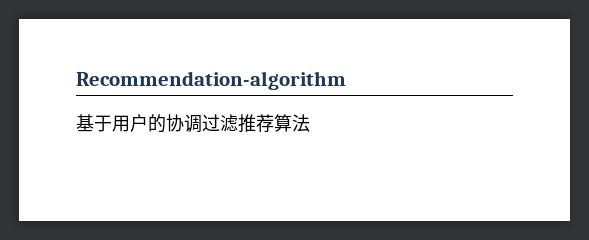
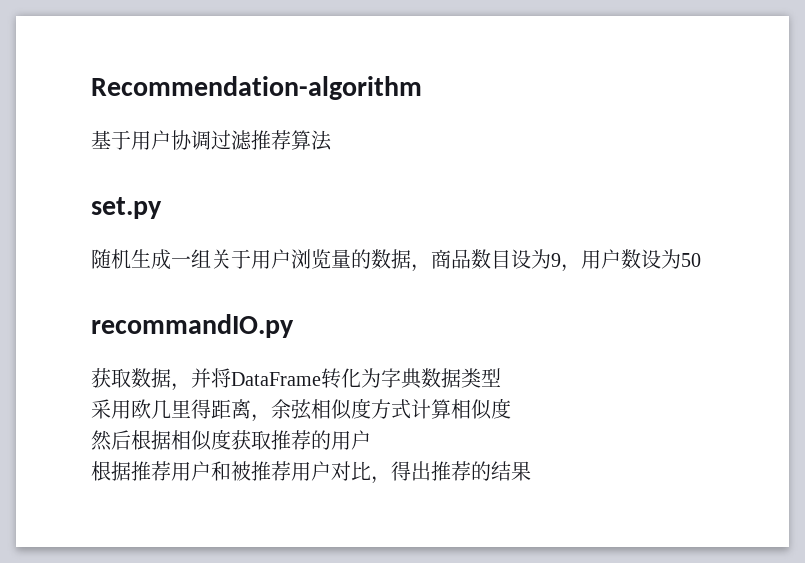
[148,114,166,133] 的 -> (171, 140) none
(310, 123) none -> [91,197,162,219] [91,249,701,272] [91,314,294,338] [91,368,501,391] [91,398,511,422] [91,429,371,451] [91,461,531,484] // set.py // 随机生成一组关于用户浏览量的数据，商品数目设为9，用户数设为50 // recommandIO.py // 获取数据，并将DataFrame转化为字典数据类型 // 采用欧几里得距离，余弦相似度方式计算相似度 // 然后根据相似度获取推荐的用户 // 根据推荐用户和被推荐用户对比，得出推荐的结果

